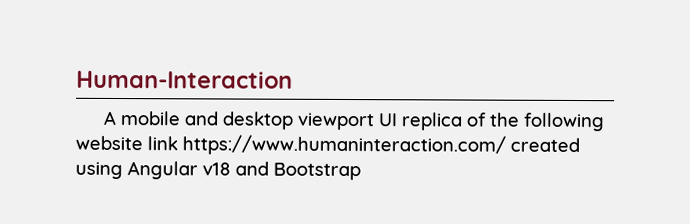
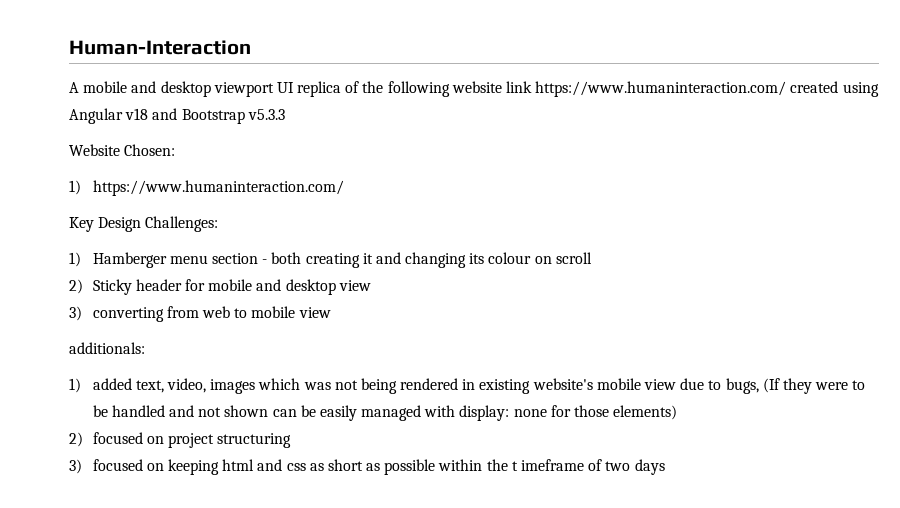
(361, 171) none -> [247,109,285,120] [69,144,176,156] [69,180,344,196] [69,216,219,232] [69,252,592,268] [69,279,371,295] [69,306,331,322] [69,342,145,354] [69,378,866,394] [92,405,678,421] [69,432,292,448] [69,459,665,475] v5.3.3 // Website Chosen: // 1) https://www.humaninteraction.com/ // Key Design Challenges: // 1) Hamberger menu section - both creating it and changing its colour on scroll // 2) Sticky header for mobile and desktop view // 3) converting from web to mobile view // additionals: // 1) added text, video, images which was not being rendered in existing website's mobile view due to bugs, (If they were to be handled and not shown can be easily managed with display: none for those elements) // 2) focused on project structuring // 3) focused on keeping html and css as short as possible within the t imeframe of two days

